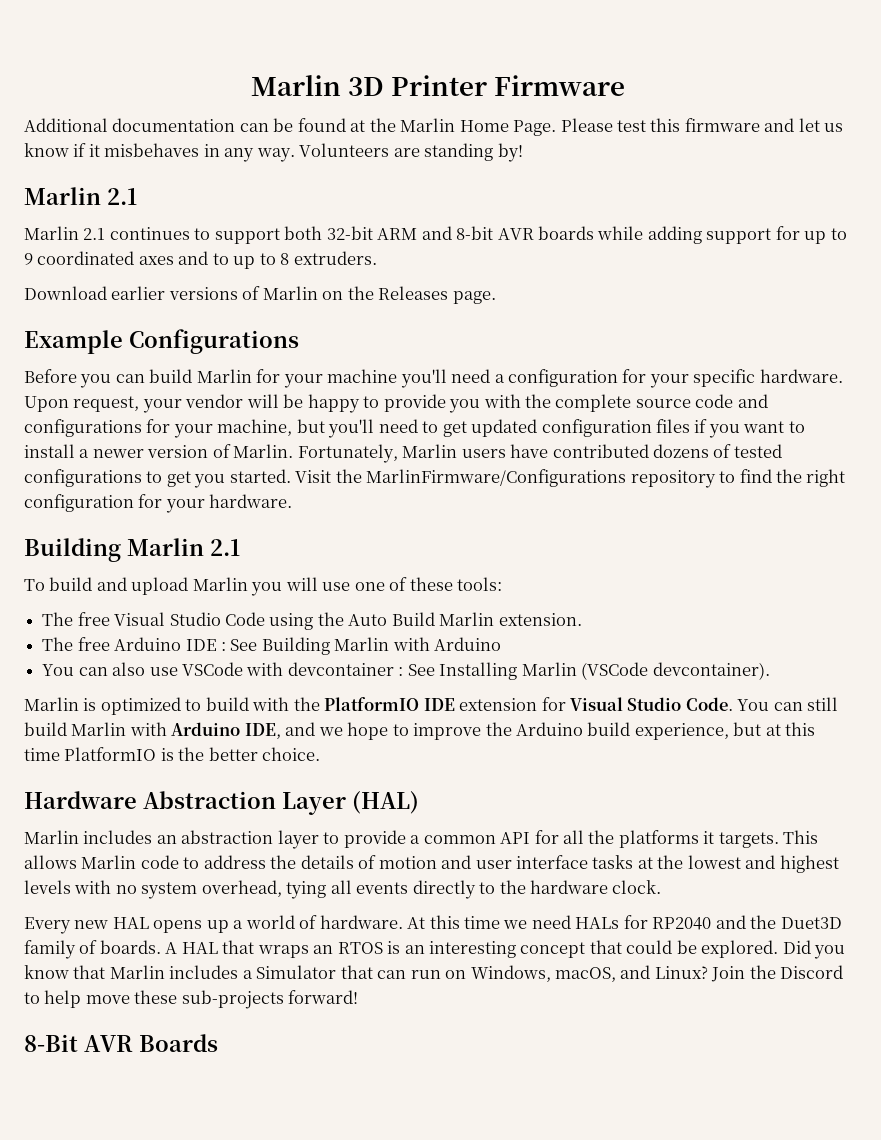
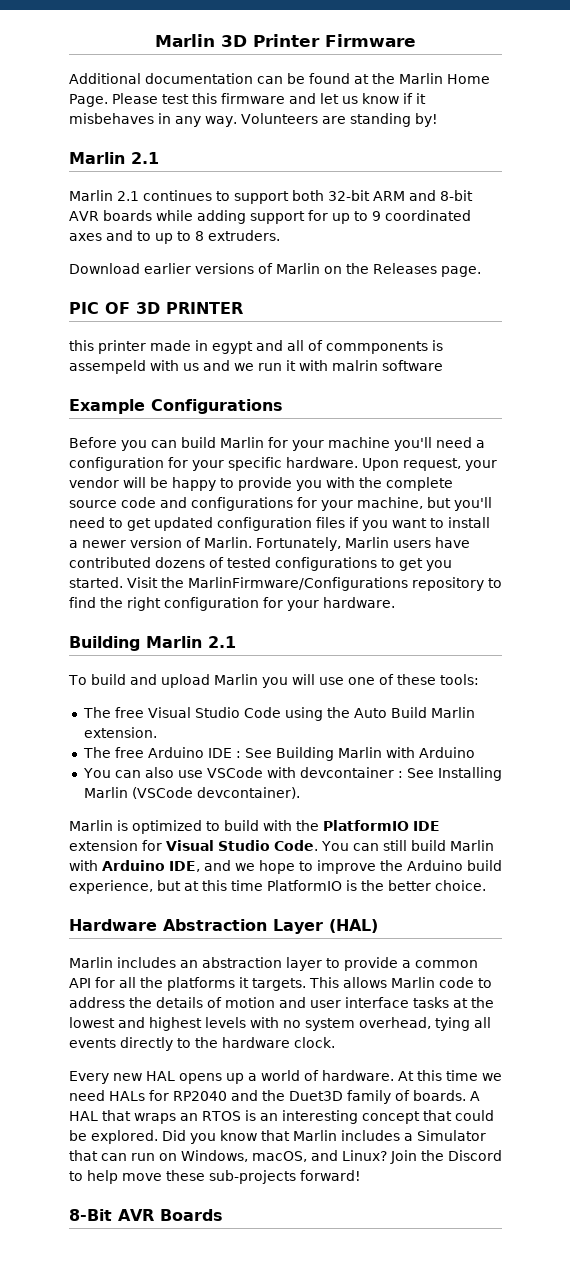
(496, 297) none -> [69,302,243,314] [69,340,443,354] [69,360,443,374] // PIC OF 3D PRINTER // this printer made in egypt and all of commponents is assempeld with us and we run it with malrin software

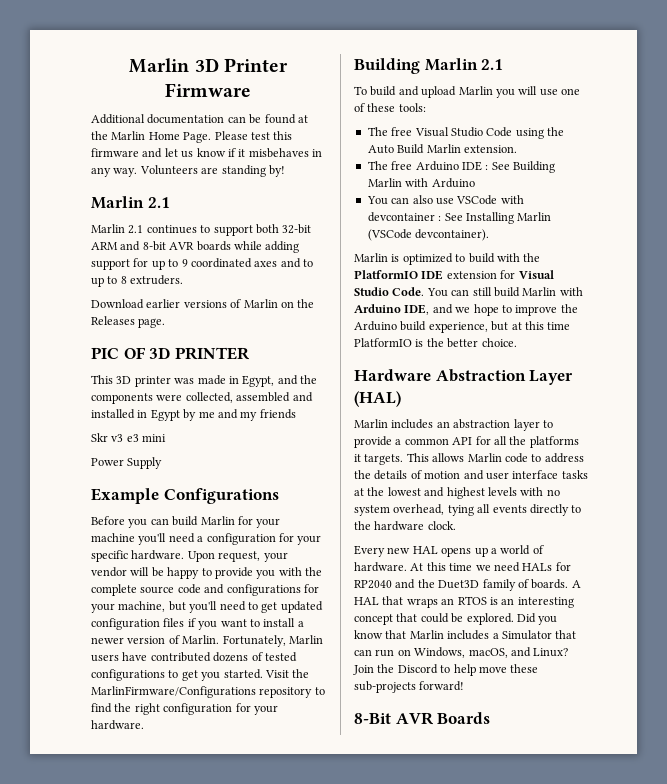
[69,340,443,354] [69,360,443,374] this printer made in egypt and all of commponents is assempeld with us and we run it with malrin software -> [91,375,317,387] [91,392,313,404] [91,409,296,421] [91,433,167,442] [91,457,163,469] This 3D printer was made in Egypt, and the components were collected, assembled and installed in Egypt by me and my friends // Skr v3 e3 mini // Power Supply

